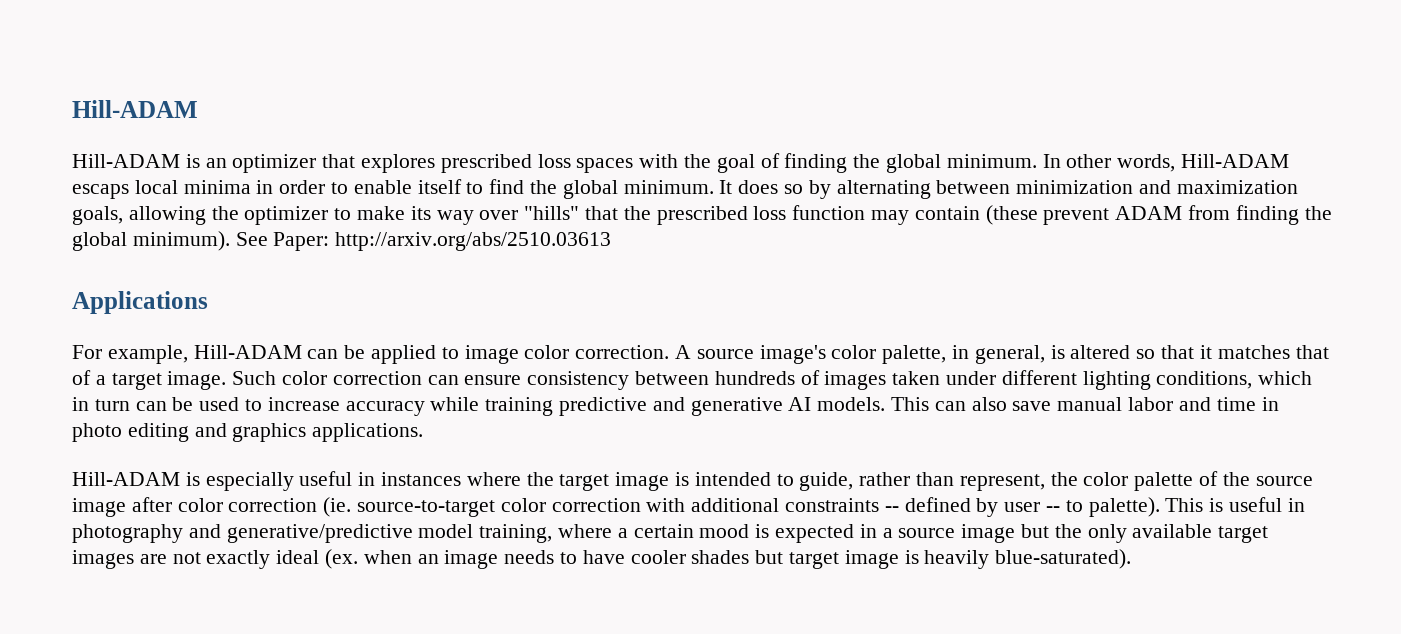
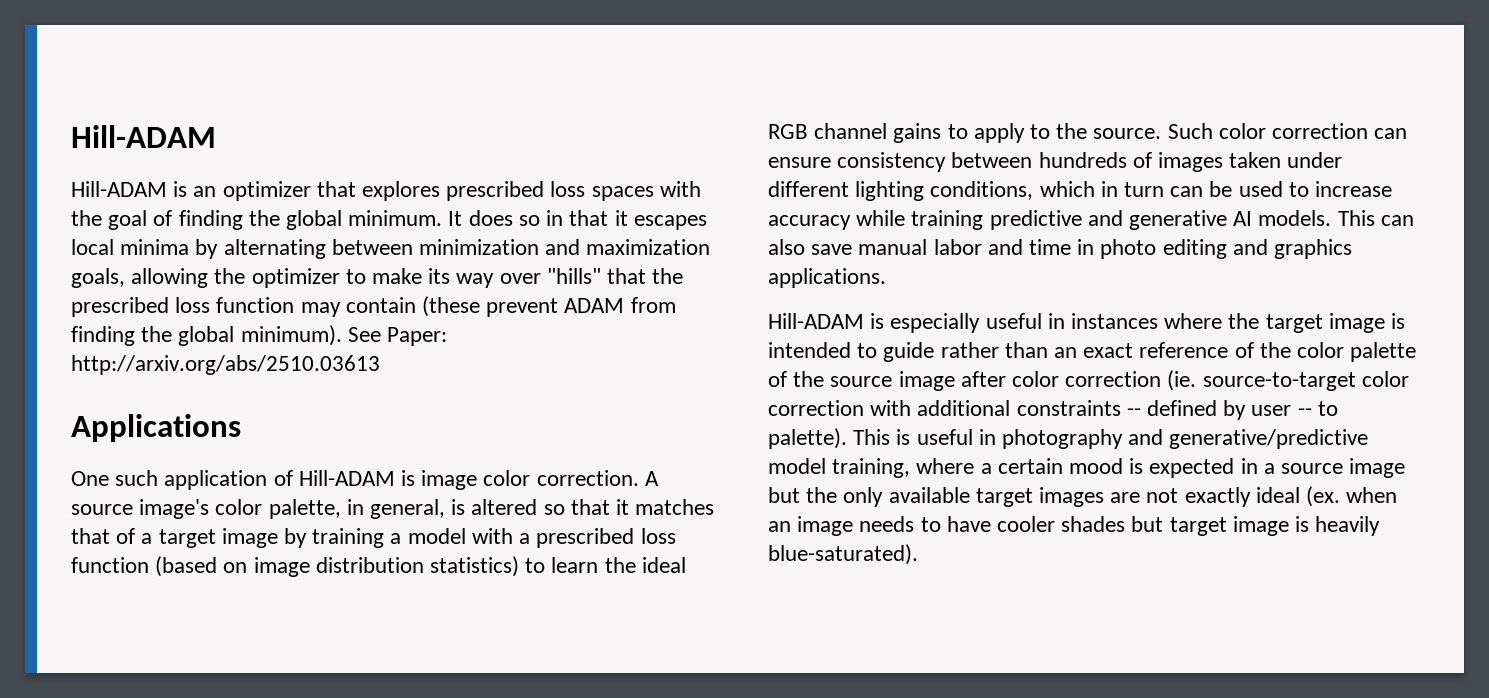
[1042,154,1290,172] [72,179,804,199] In other words, Hill-ADAM escaps local minima in order to enable itself to find the global minimum. It does so -> [448,210,707,230] [71,239,190,255] It does so in that it escapes local minima
[72,345,459,364] For example, Hill-ADAM can be applied to -> [71,470,416,490] One such application of Hill-ADAM is
[167,371,227,390] image. -> [221,528,676,548] [71,556,686,577] [768,123,1162,143] image by training a model with a prescribed loss function (based on image distribution statistics) to learn the ideal RGB channel gains to apply to the source.
[799,472,854,491] guide, -> [883,342,935,362] guide
[959,474,1045,491] represent, -> [1054,342,1254,358] an exact reference of

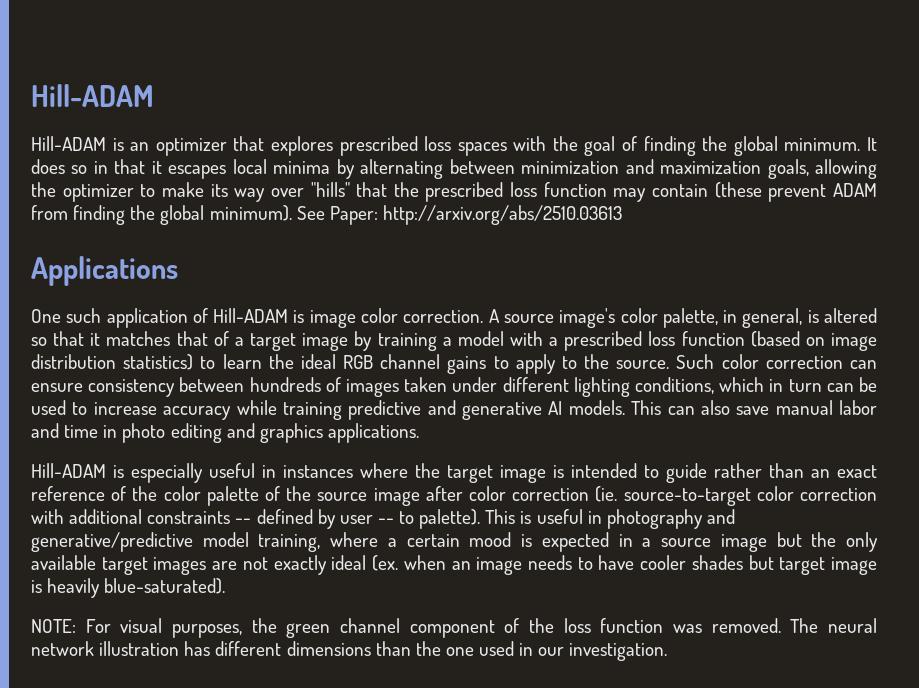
(918, 554) none -> [31,618,877,638] [31,641,668,661] // NOTE: For visual purposes, the green channel component of the loss function was removed. The neural network illustration has different dimensions than the one used in our investigation.

